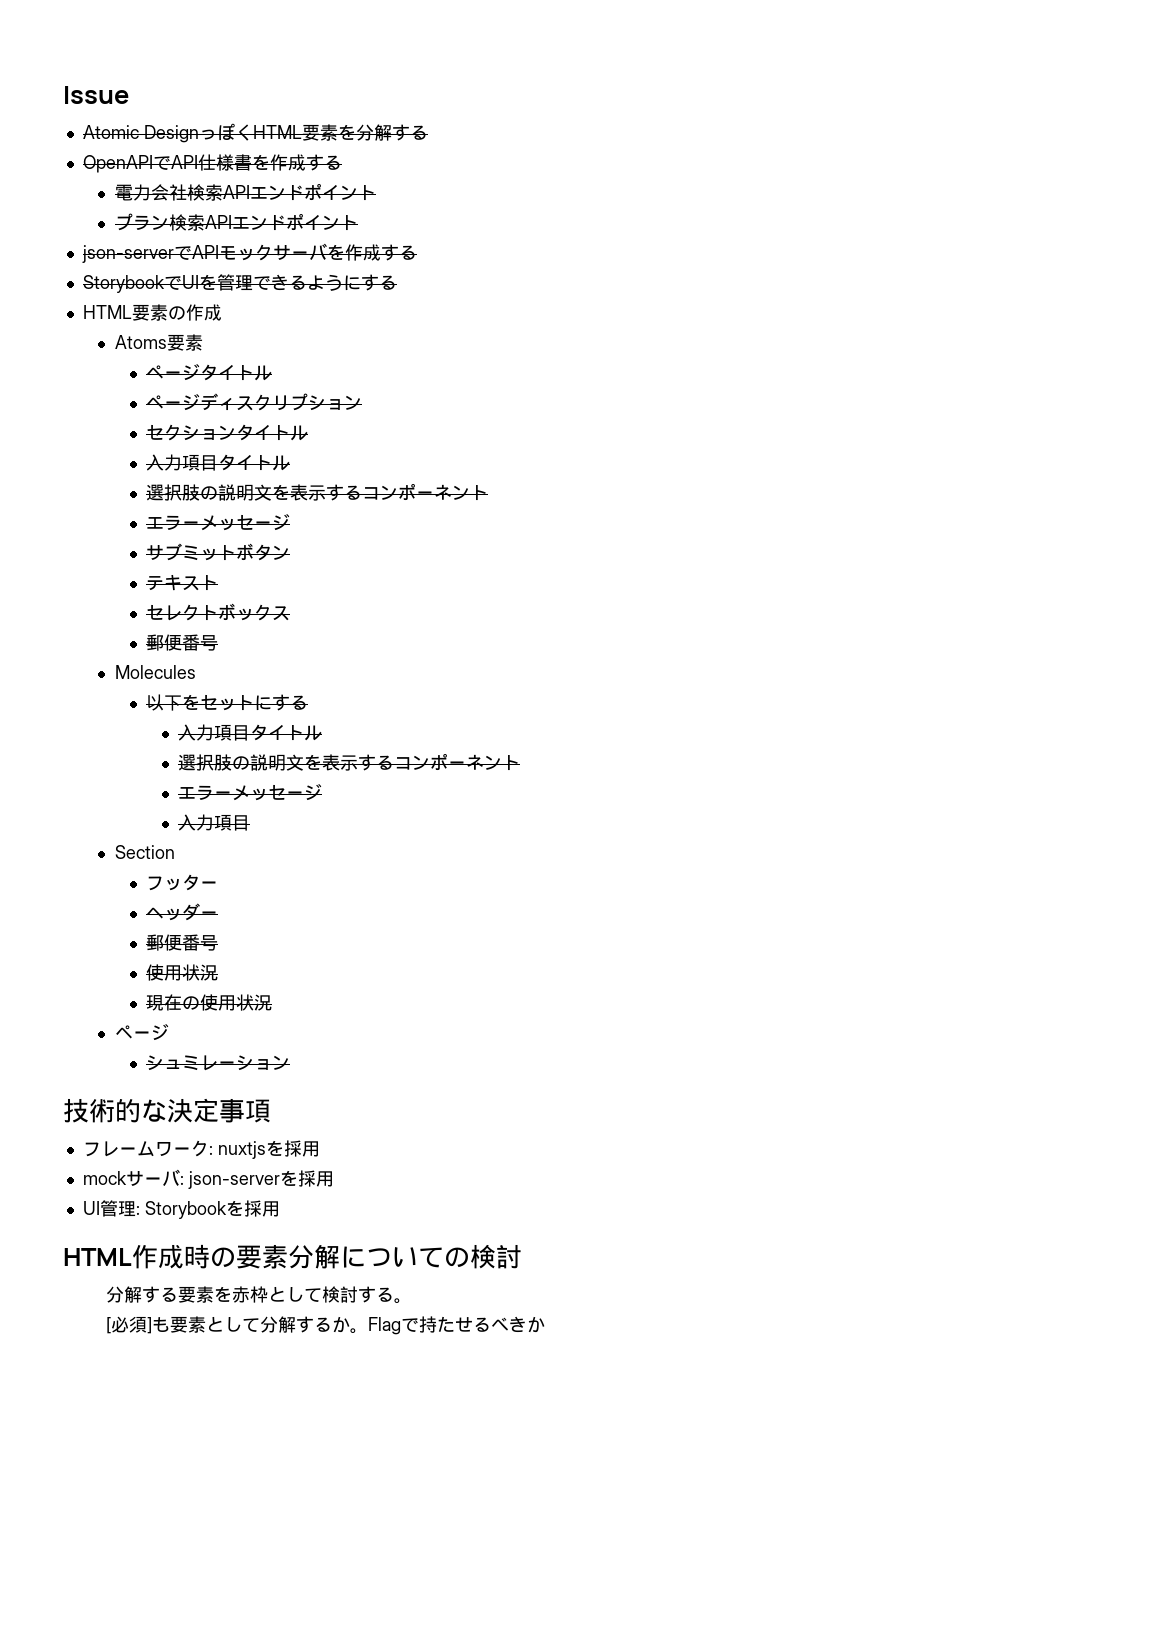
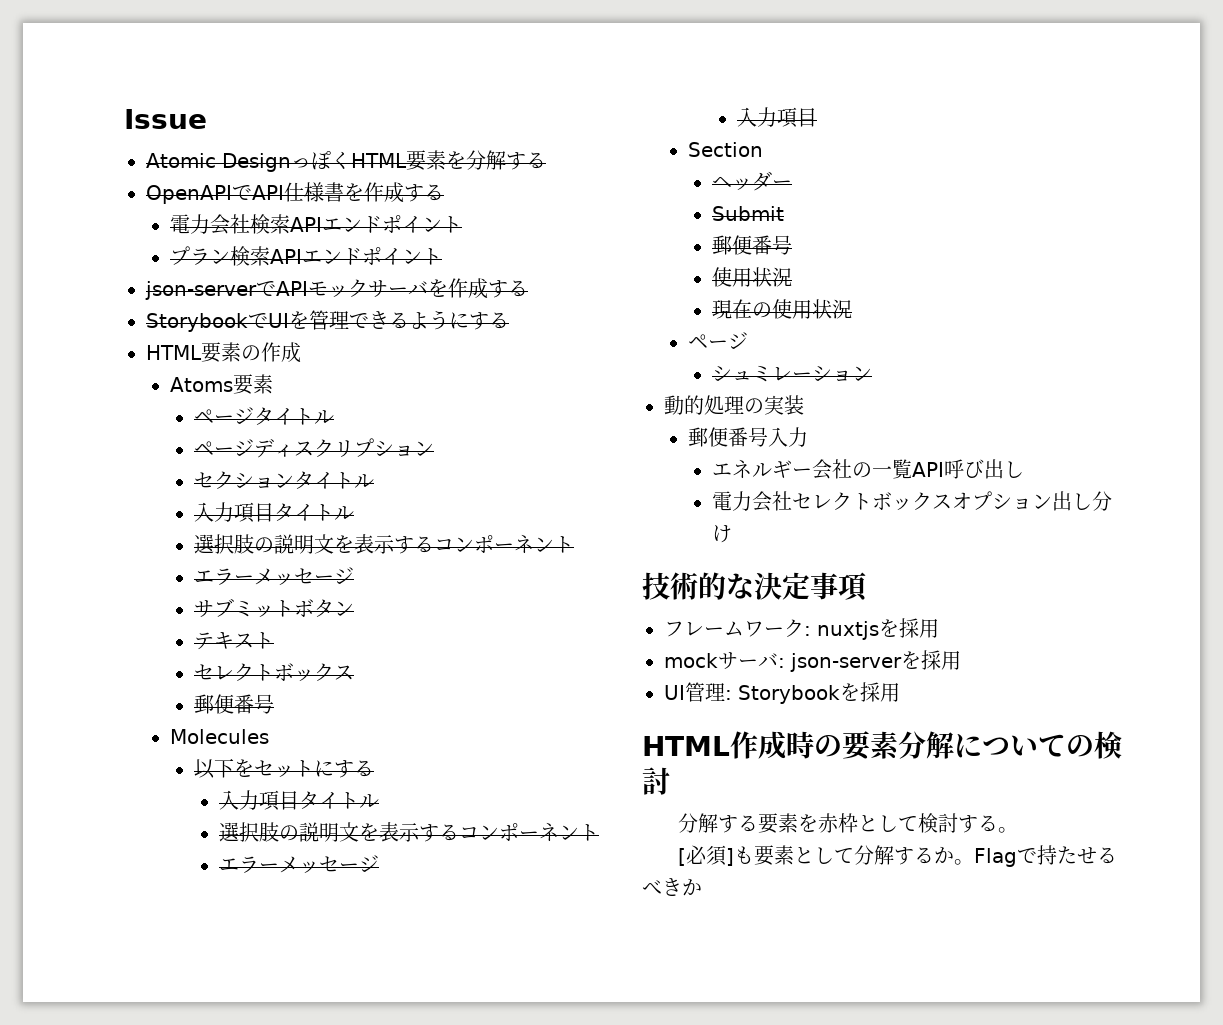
[146,874,219,891] // フッター -> (764, 149) none
(219, 915) none -> [712,206,785,221] // Submit
(291, 1062) none -> [664,395,804,415] [688,427,809,447] [712,459,1025,480] [712,491,1113,512] [712,524,733,543] // 動的処理の実装 // 郵便番号入力 // エネルギー会社の一覧API呼び出し // 電力会社セレクトボックスオプション出し分け

